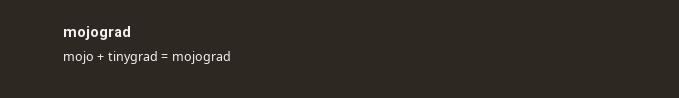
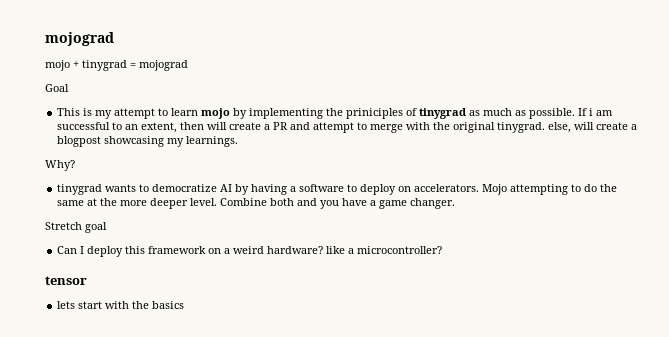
(231, 57) none -> [45,84,69,92] [57,108,614,119] [57,122,638,133] [57,136,239,147] [45,160,75,171] [57,184,618,195] [57,198,456,209] [45,222,107,233] [57,246,443,257] [45,276,87,285] [57,301,185,309] // Goal // This is my attempt to learn mojo by implementing the priniciples of tinygrad as much as possible. If i am successful to an extent, then will create a PR and attempt to merge with the original tinygrad. else, will create a blogpost showcasing my learnings. // Why? // tinygrad wants to democratize AI by having a software to deploy on accelerators. Mojo attempting to do the same at the more deeper level. Combine both and you have a game changer. // Stretch goal // Can I deploy this framework on a weird hardware? like a microcontroller? // tensor // lets start with the basics

